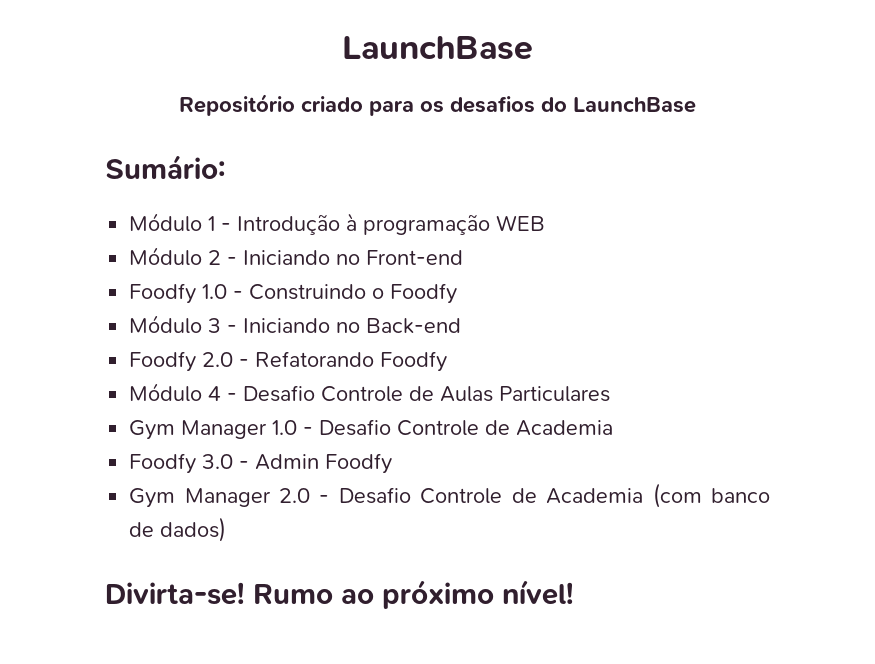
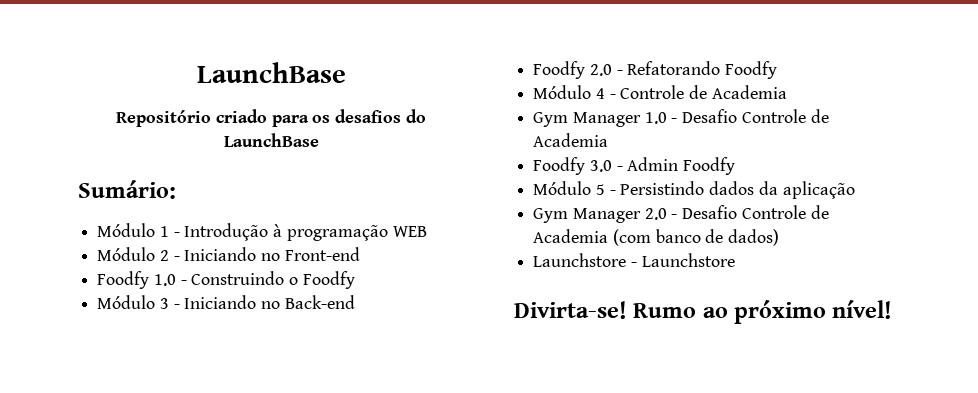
[243,385,611,402] Desafio Controle de Aulas Particulares -> [620,85,787,99] Controle de Academia
(393, 463) none -> [533,181,855,199] // Módulo 5 - Persistindo dados da aplicação
(227, 529) none -> [533,253,735,267] // Launchstore - Launchstore

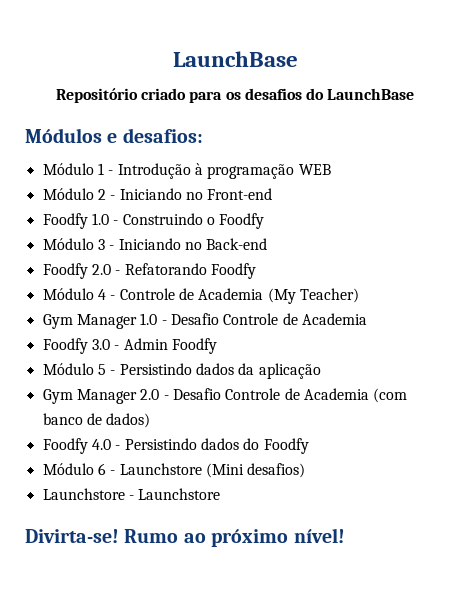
[78,180,176,199] Sumário: -> [25,128,203,143] Módulos e desafios:
(787, 92) none -> [267,288,359,304] (My Teacher)
(780, 237) none -> [42,438,309,454] [42,463,306,478] // Foodfy 4.0 - Persistindo dados do Foodfy // Módulo 6 - Launchstore (Mini desafios)

